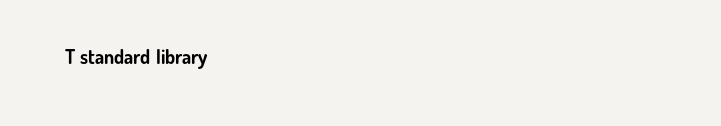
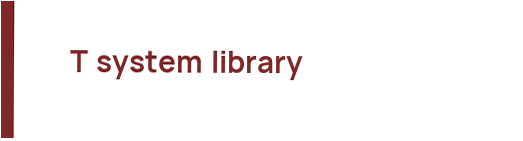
[80,49,151,64] standard -> [94,50,204,80] system

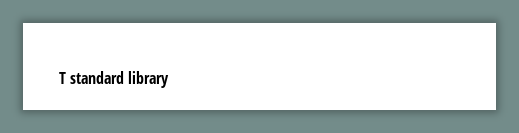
[94,50,204,80] system -> [70,71,125,84] standard

